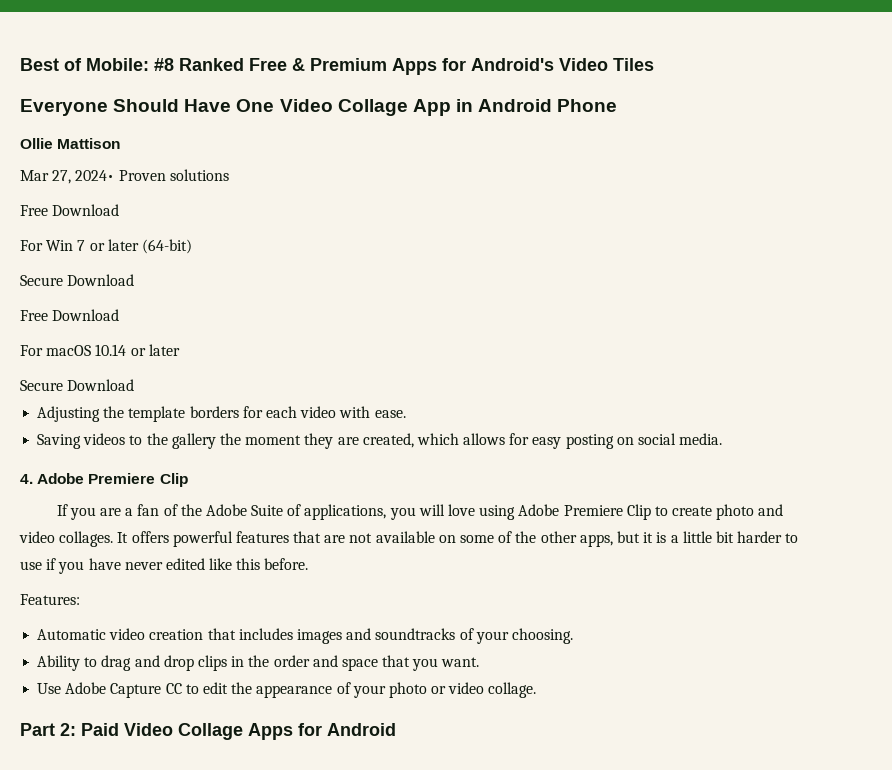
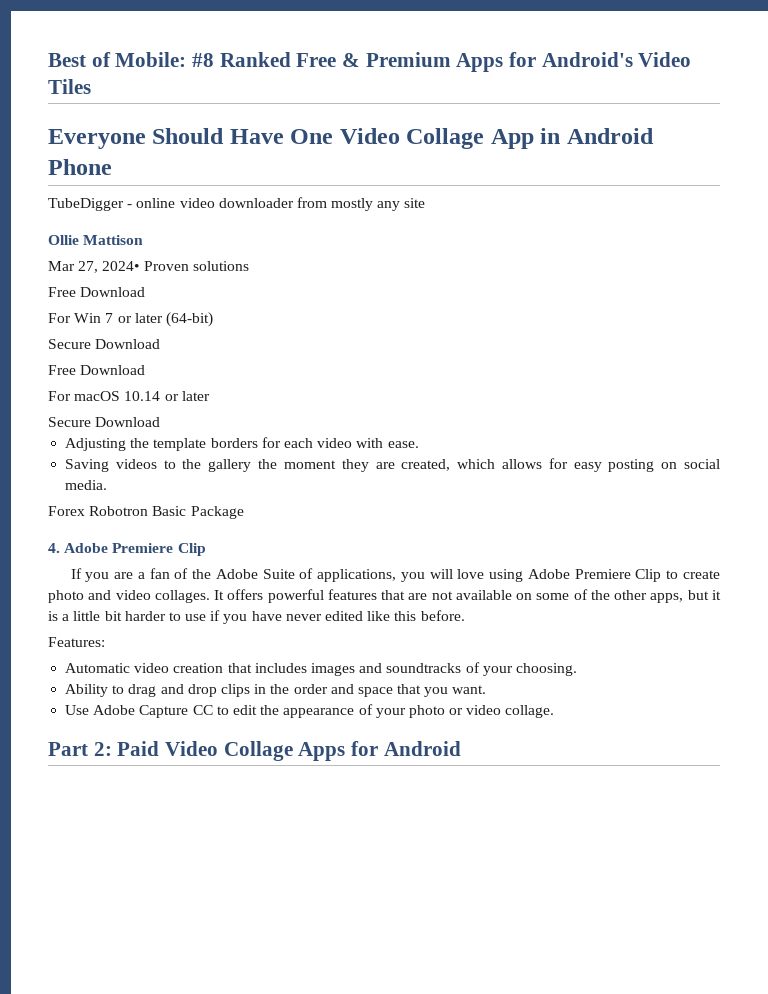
(618, 105) none -> [48,197,426,211] // TubeDigger - online video downloader from mostly any site
(723, 439) none -> [48,506,244,519] // Forex Robotron Basic Package

